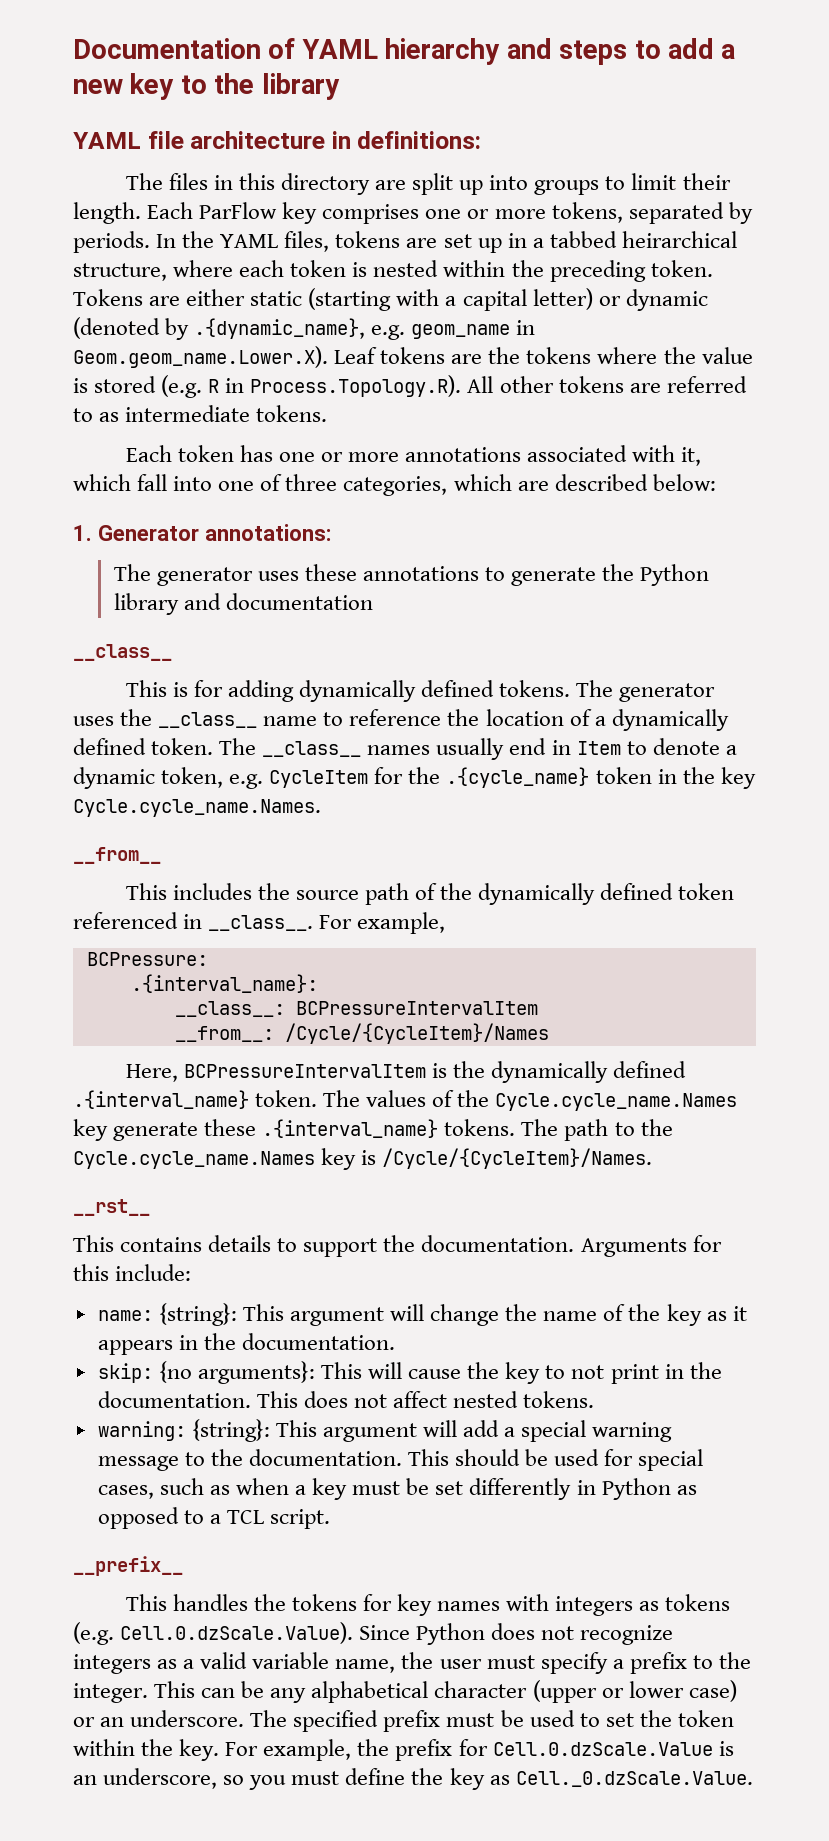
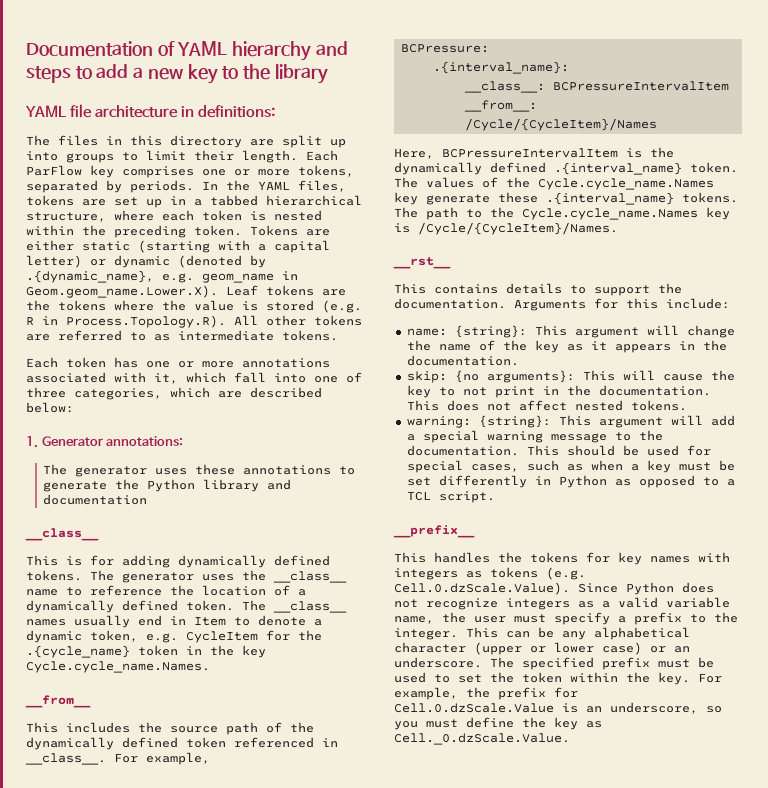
[621,231,737,248] heirarchical -> [266,195,362,206] hierarchical

